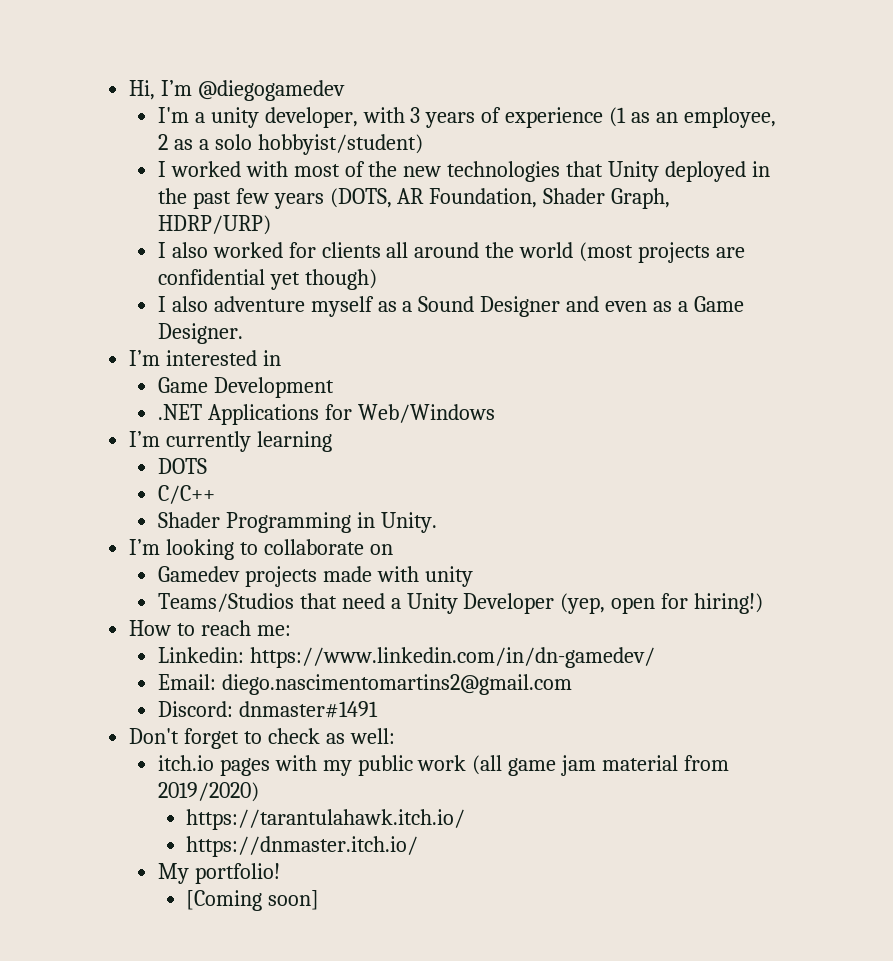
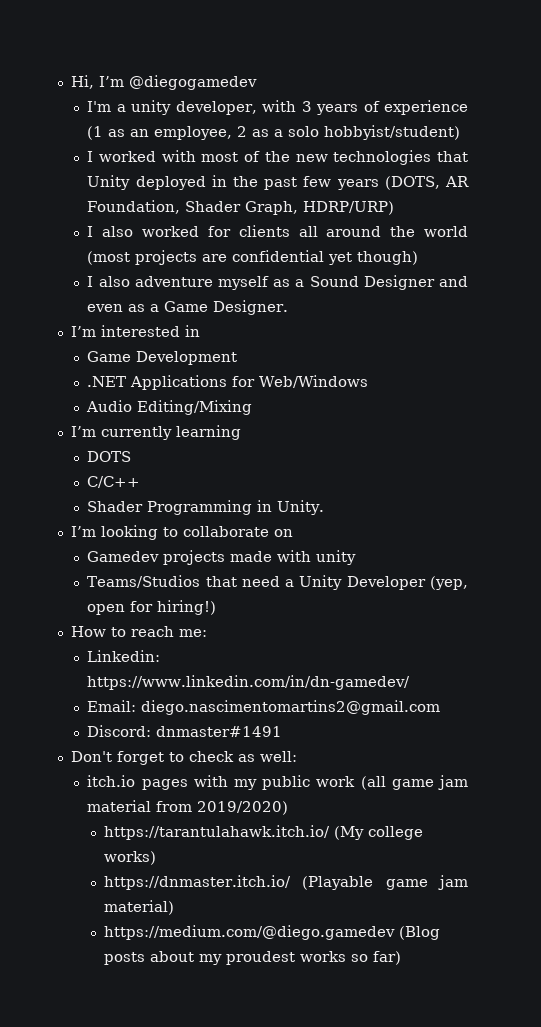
(495, 413) none -> [86,400,253,415] // Audio Editing/Mixing
[186,836,419,857] [157,863,280,884] [186,890,320,911] // https://dnmaster.itch.io/ // My portfolio! // [Coming soon] -> [333,826,423,840] [103,851,156,865] [103,875,468,890] [103,900,174,915] [103,925,440,940] [103,951,401,965] (My college works) // https://dnmaster.itch.io/ (Playable game jam material) // https://medium.com/@diego.gamedev (Blog posts about my proudest works so far)

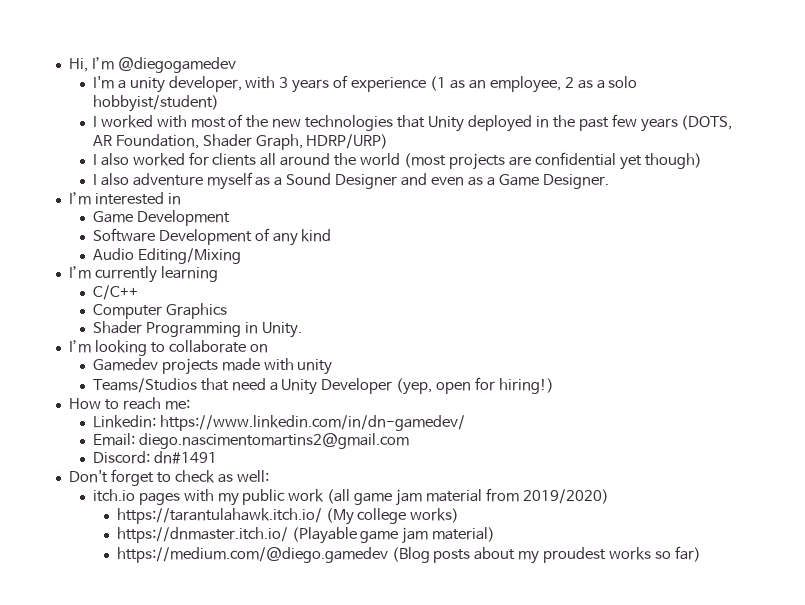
[87,375,369,390] .NET Applications for Web/Windows -> [92,228,332,246] Software Development of any kind
[87,451,132,462] [87,476,141,488] DOTS // C/C++ -> [92,285,138,300] [92,303,227,319] C/C++ // Computer Graphics
[156,726,283,737] dnmaster#1491 -> [153,451,217,464] dn#1491

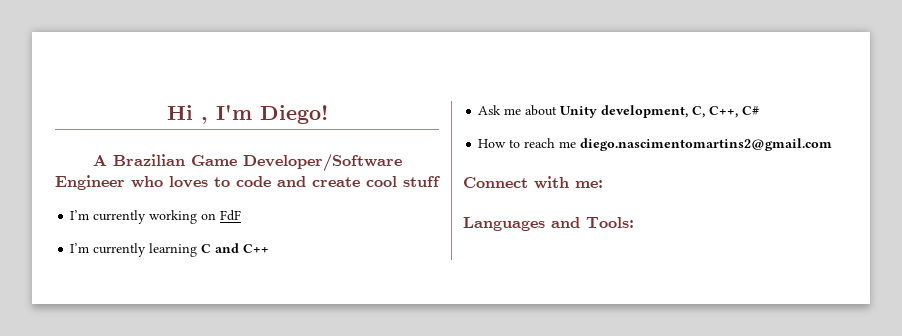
[68,57,236,73] [92,75,638,93] [92,95,219,112] [92,114,733,132] [92,134,389,150] [92,152,702,170] [92,172,609,190] [68,192,181,205] [92,210,230,226] [92,228,332,246] [92,248,241,264] [68,266,218,283] [92,285,138,300] [92,303,227,319] [92,321,302,338] [68,340,268,356] [92,358,333,375] [92,377,555,395] [68,397,190,410] [92,415,465,431] [92,433,409,449] [92,451,217,464] [68,469,269,486] [92,488,609,506] [116,508,460,525] [116,527,496,544] [116,546,701,564] Hi, I’m @diegogamedev // I'm a unity developer, with 3 years of experience (1 as an employee, 2 as a solo hobbyist/student) // I worked with most of the new technologies that Unity deployed in the past few years (DOTS, AR Foundation, Shader Graph, HDRP/URP) // I also worked for clients all around the world (most projects are confidential yet though) // I also adventure myself as a Sound Designer and even as a Game Designer. // I’m interested in // Game Development // Software Development of any kind // Audio Editing/Mixing // I’m currently learning // C/C++ // Computer Graphics // Shader Programming in Unity. // I’m looking to collaborate on // Gamedev projects made with unity // Teams/Studios that need a Unity Developer (yep, open for hiring!) // How to reach me: // Linkedin: https://www.linkedin.com/in/dn-gamedev/ // Email: diego.nascimentomartins2@gmail.com // Discord: dn#1491 // Don't forget to check as well: // itch.io pages with my public work (all game jam material from 2019/2020) // https://tarantulahawk.itch.io/ (My college works) // https://dnmaster.itch.io/ (Playable game jam material) // https://medium.com/@diego.gamedev (Blog posts about my proudest works so far) -> [166,105,328,124] [92,154,402,172] [55,175,440,190] [70,210,242,224] [70,243,270,257] [478,105,760,118] [478,138,833,151] [463,176,603,189] [463,217,634,231] Hi , I'm Diego! // A Brazilian Game Developer/Software Engineer who loves to code and create cool stuff // I’m currently working on FdF // I’m currently learning C and C++ // Ask me about Unity development, C, C++, C# // How to reach me diego.nascimentomartins2@gmail.com // Connect with me: // Languages and Tools:

